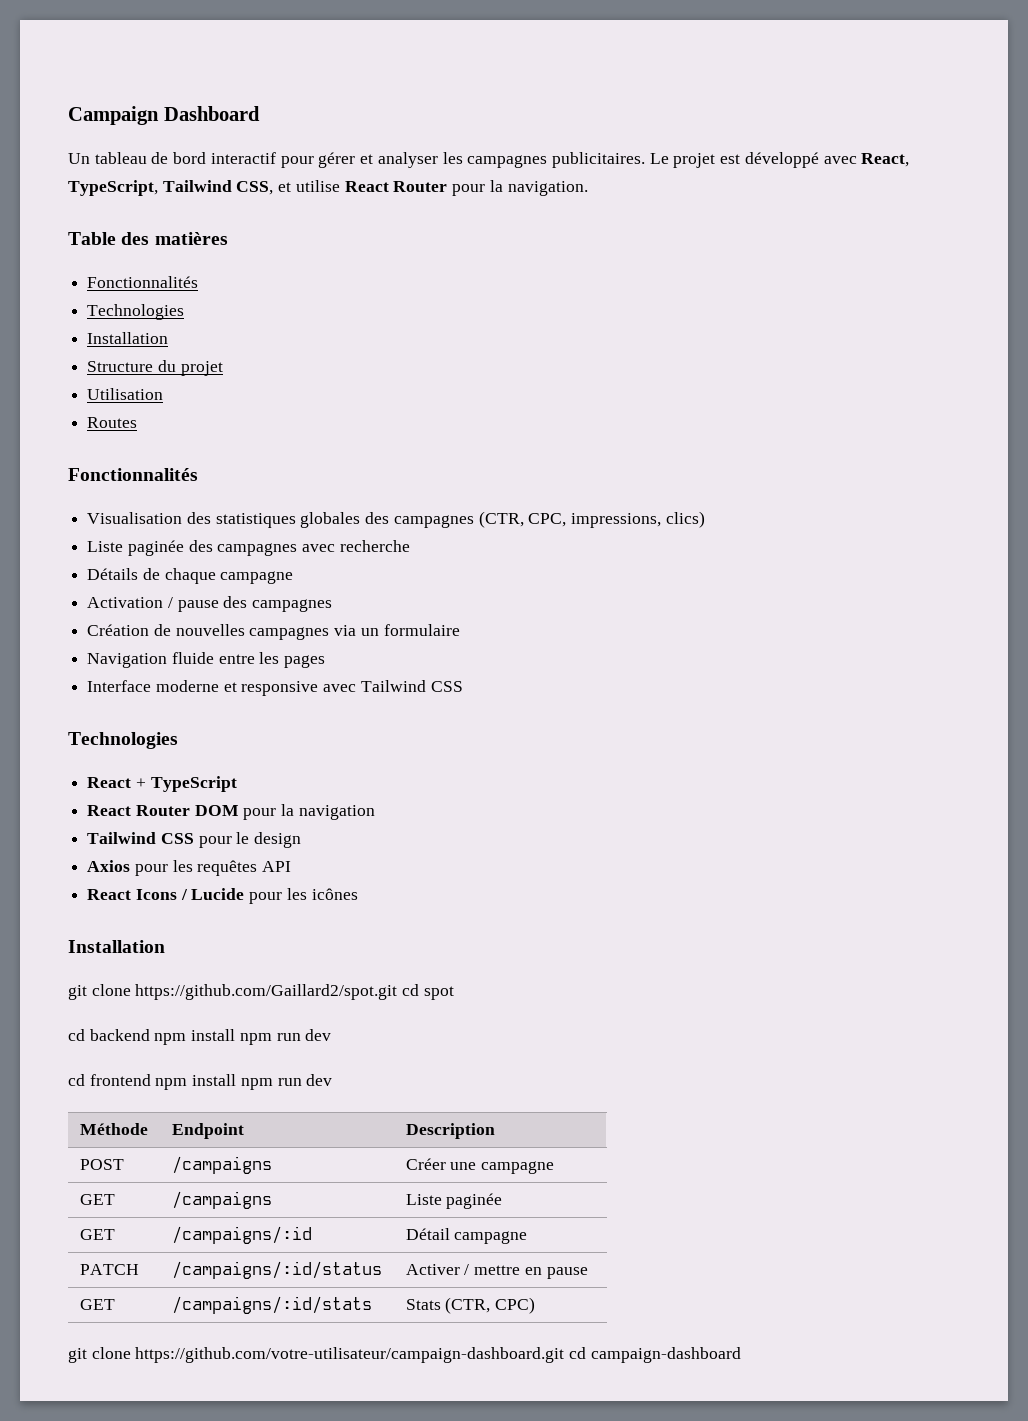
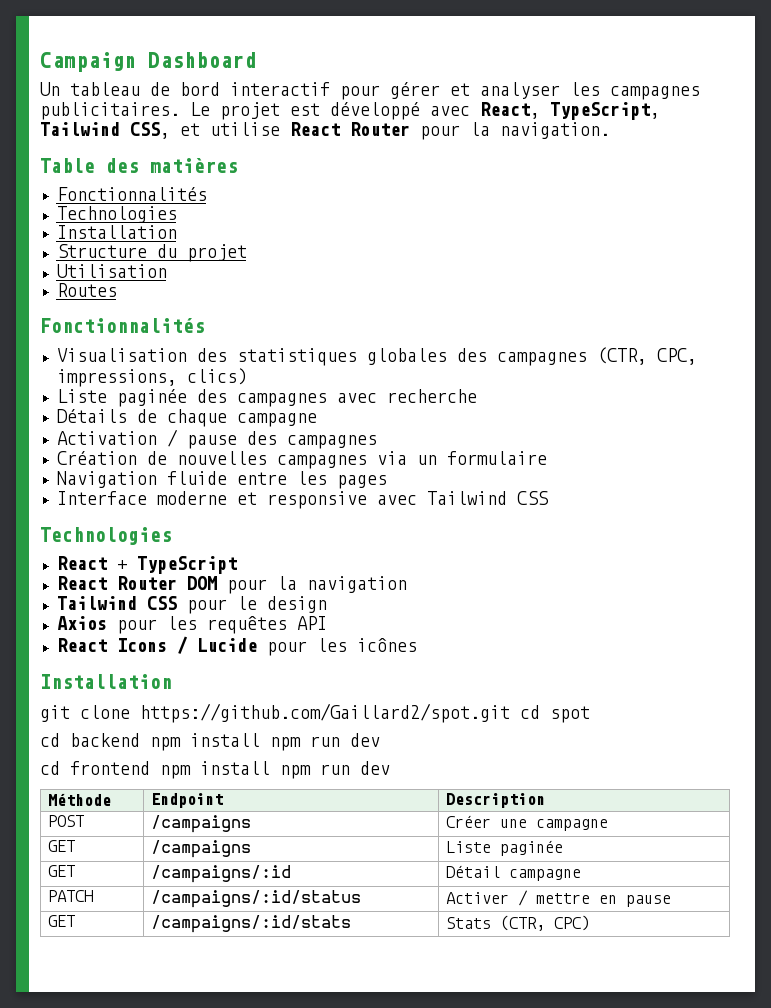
[68,1347,741,1363] // git clone https://github.com/votre-utilisateur/campaign-dashboard.git cd campaign-dashboard -> (590, 923) none

